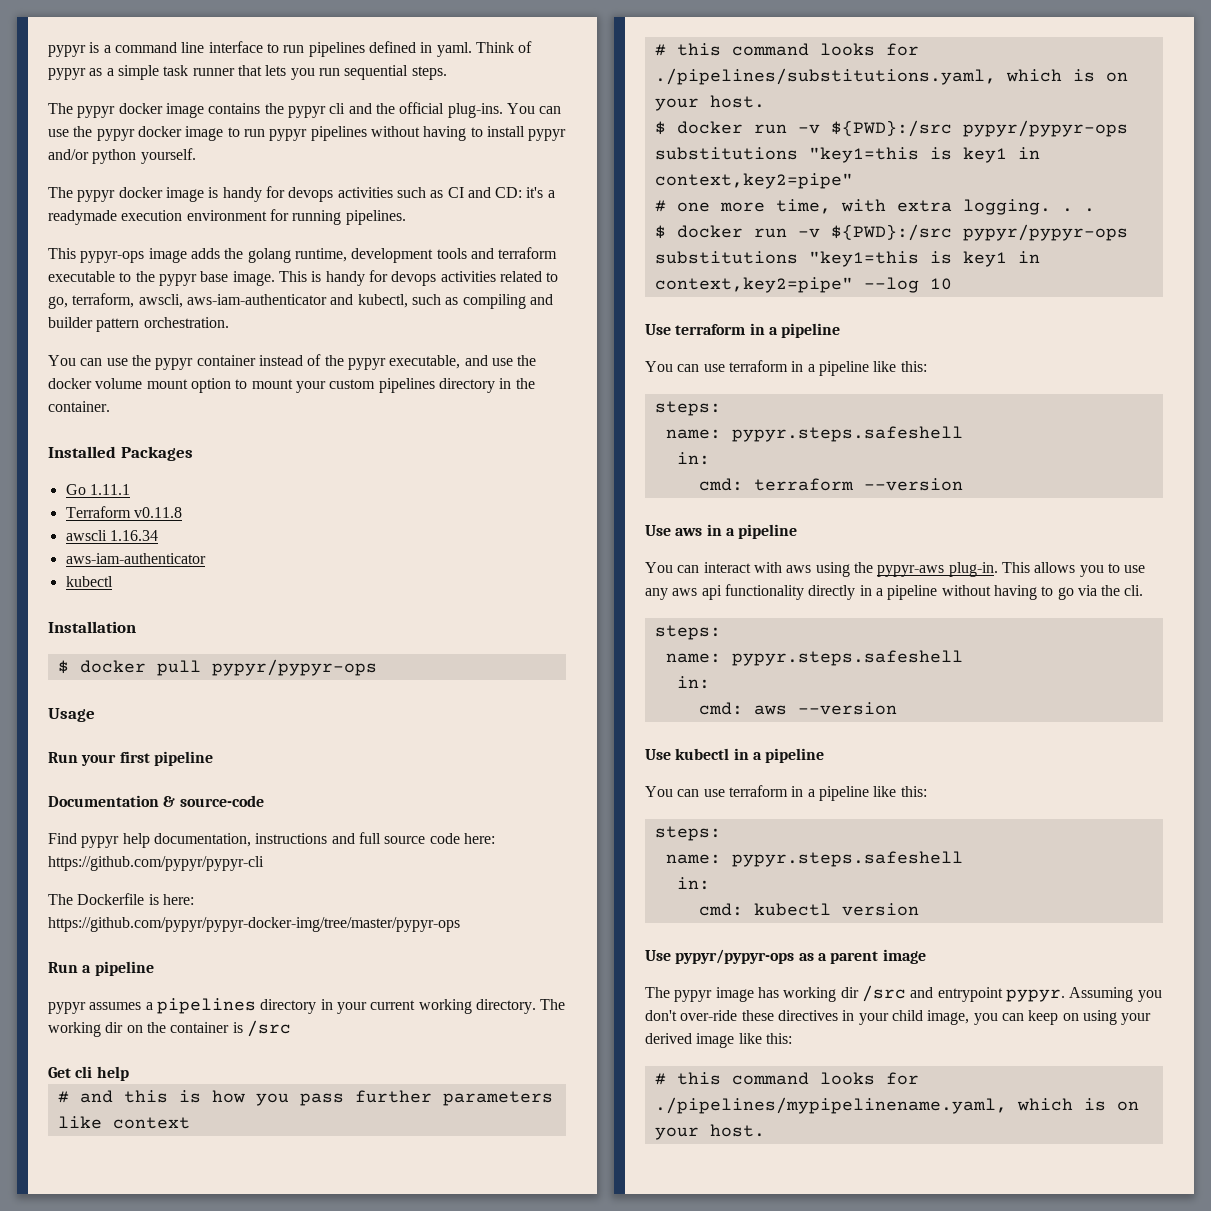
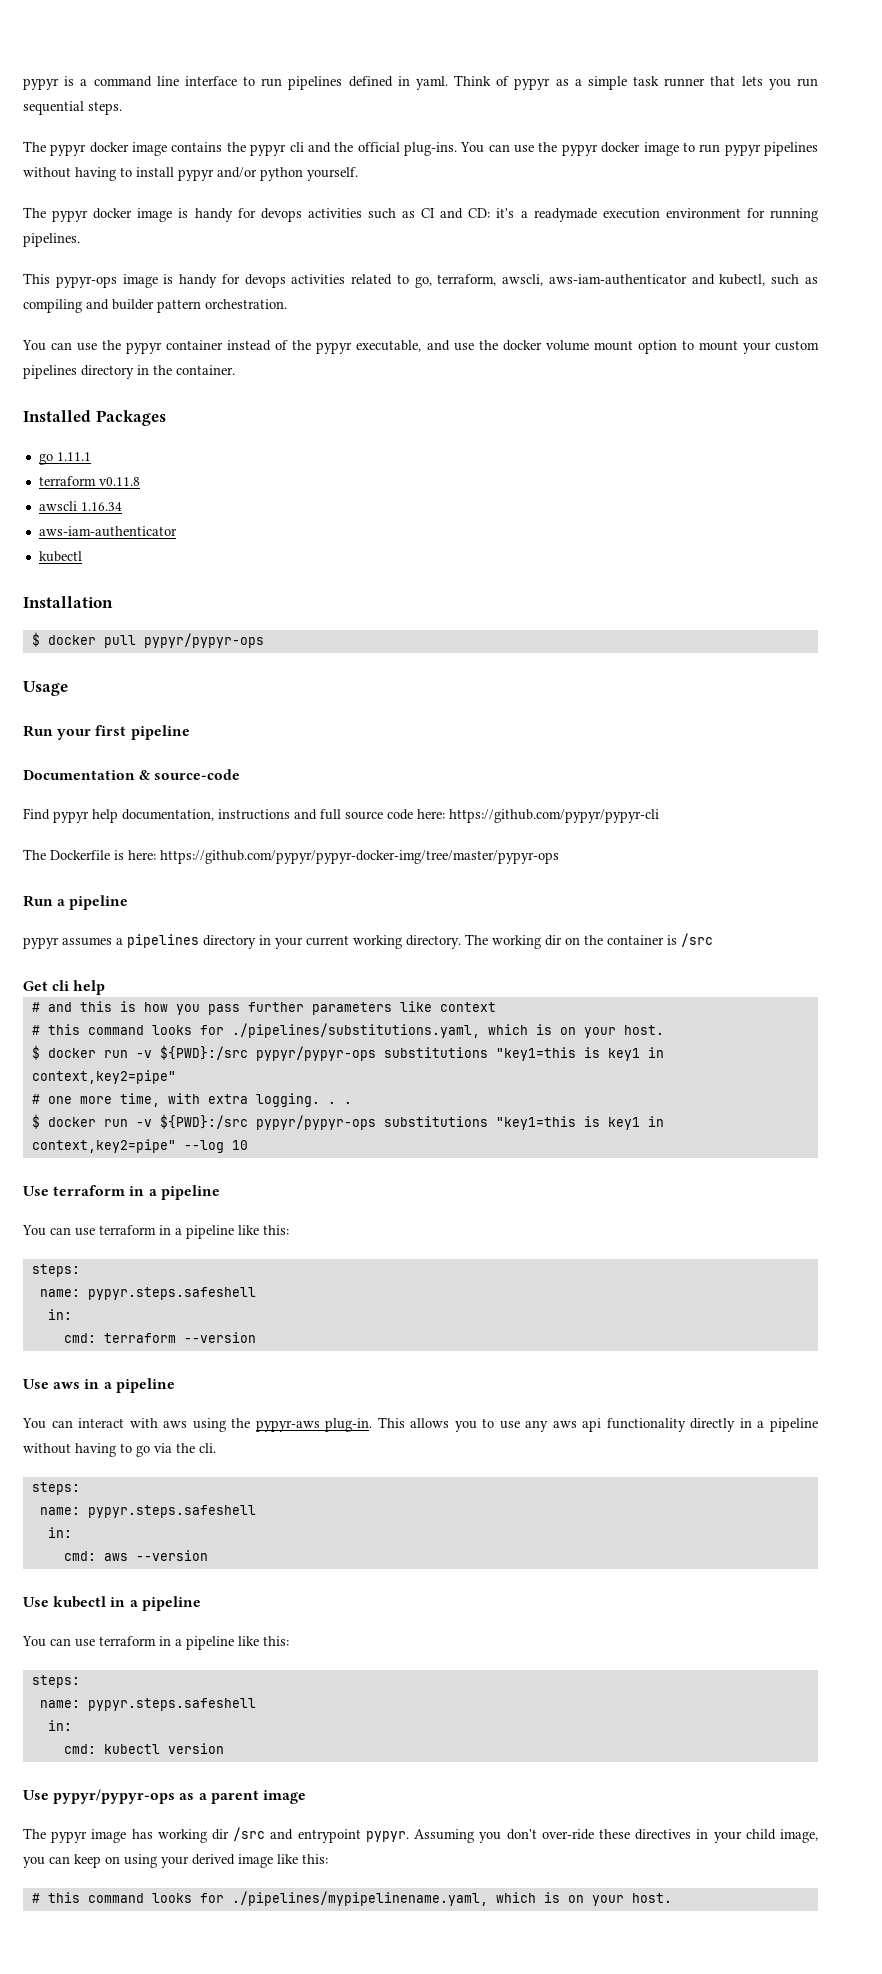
[190,247,558,263] [48,271,307,286] adds the golang runtime, development tools and terraform executable to the pypyr base image. This -> (158, 281) none
[65,484,86,495] Go -> [38,453,53,465] go
[65,506,131,518] Terraform -> [38,476,96,486] terraform

